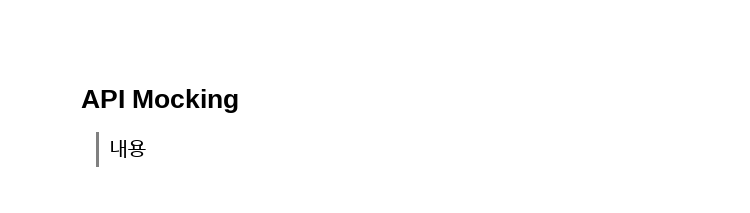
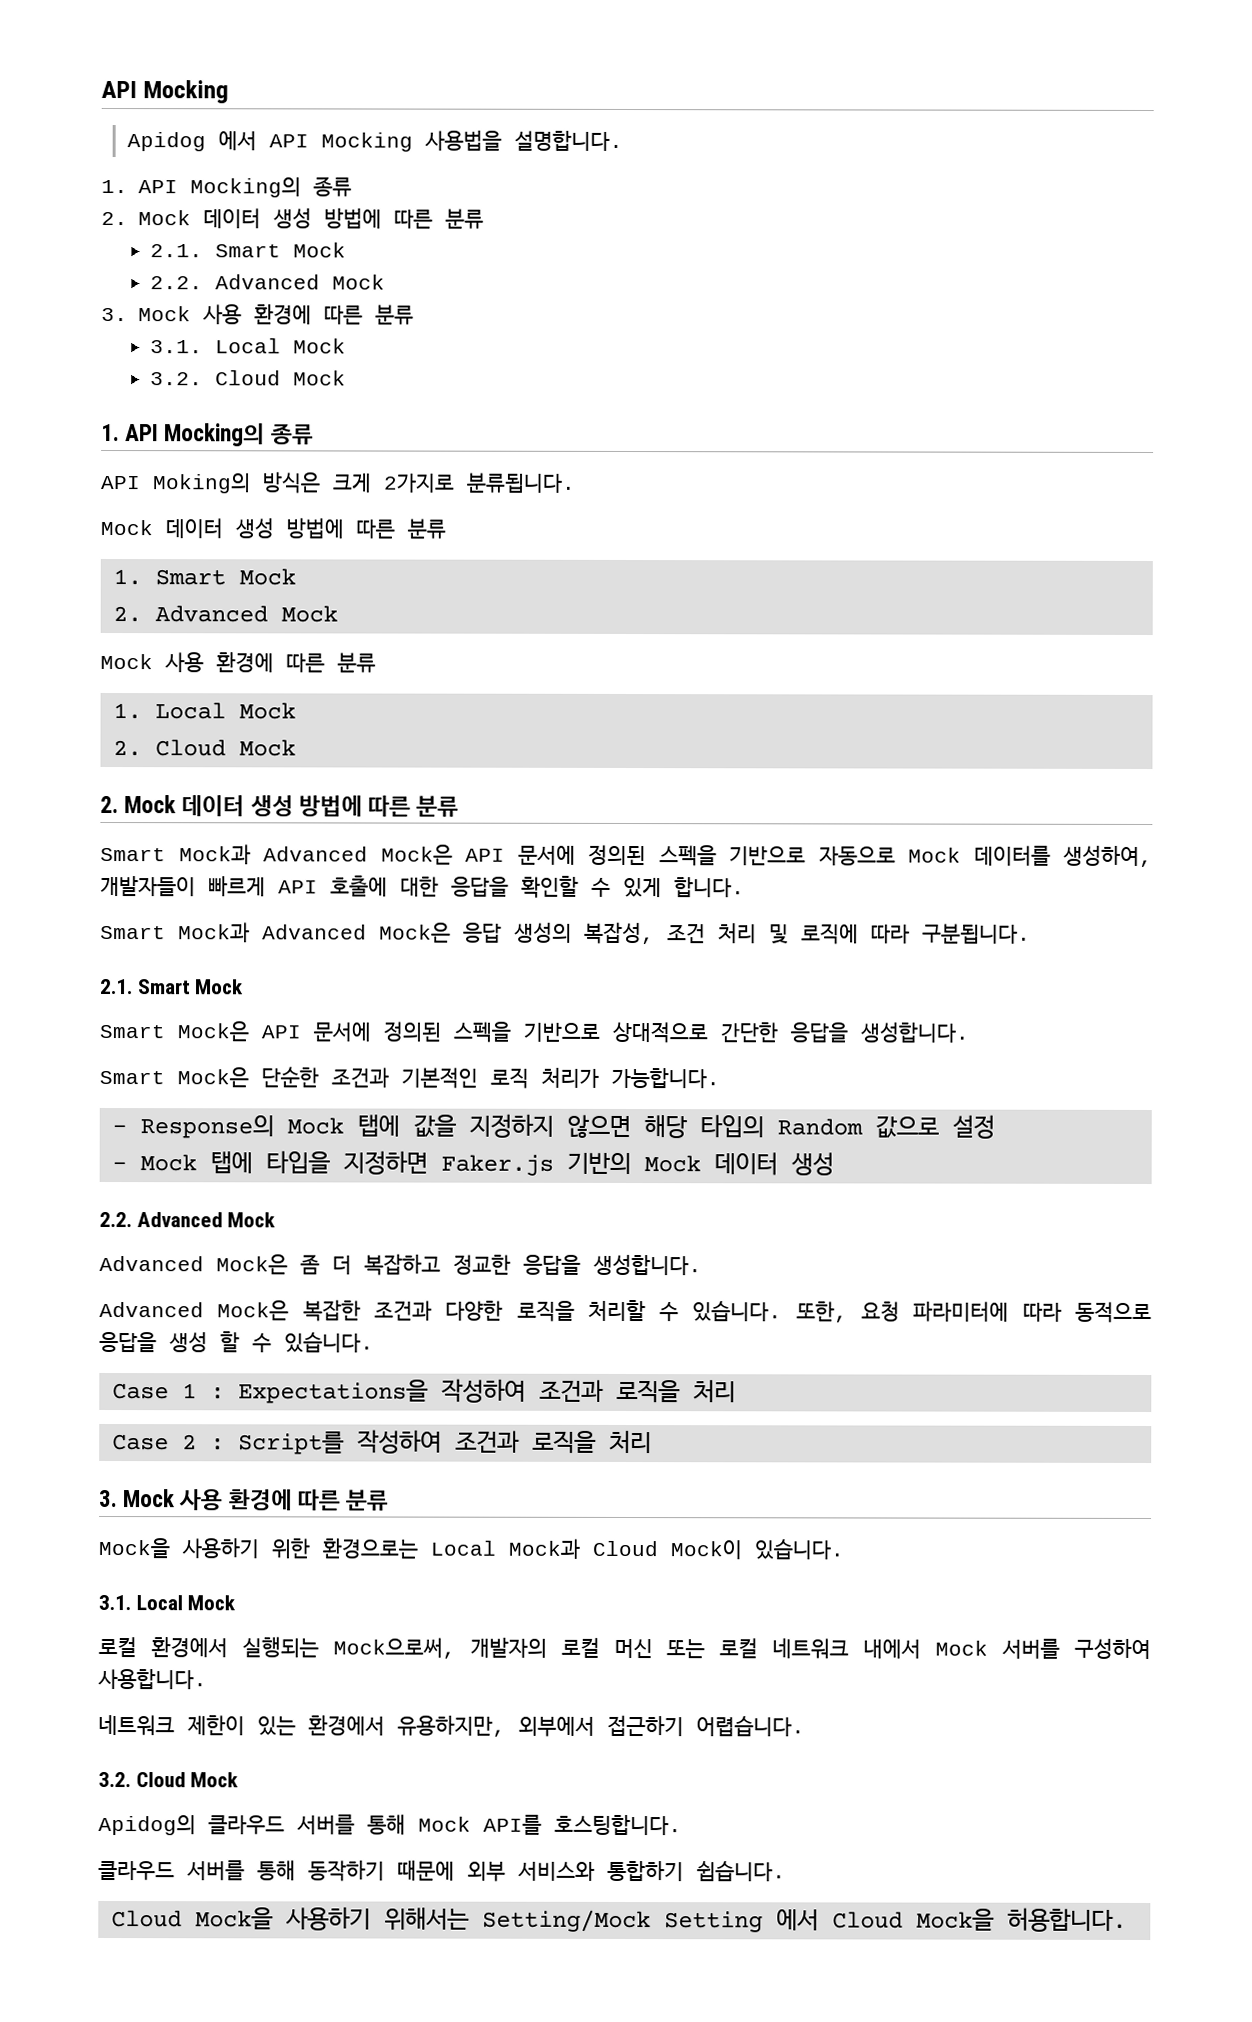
[109,140,146,158] 내용 -> [126,129,623,152] [101,176,352,198] [101,207,484,229] [149,242,346,258] [149,274,385,290] [101,303,414,325] [149,338,346,354] [149,370,346,386] [101,423,314,447] [101,471,576,494] [100,517,446,539] [112,568,296,586] [112,605,338,623] [100,651,376,673] [112,702,296,720] [112,739,296,757] [100,795,460,818] [100,844,1153,868] [100,875,745,898] [100,921,1031,945] [100,978,245,995] [99,1021,969,1044] [99,1066,720,1089] [111,1113,995,1139] [111,1150,834,1176] [99,1211,277,1228] [99,1253,702,1276] [99,1299,1152,1324] [99,1331,374,1353] [111,1378,736,1404] [111,1429,652,1455] [99,1489,390,1512] [98,1537,844,1560] [98,1594,237,1611] [98,1636,1151,1660] [97,1667,207,1690] [98,1714,805,1737] [98,1771,240,1788] [98,1813,682,1836] [98,1859,786,1882] [110,1906,1127,1933] Apidog 에서 API Mocking 사용법을 설명합니다. // 1. API Mocking의 종류 // 2. Mock 데이터 생성 방법에 따른 분류 // 2.1. Smart Mock // 2.2. Advanced Mock // 3. Mock 사용 환경에 따른 분류 // 3.1. Local Mock // 3.2. Cloud Mock // 1. API Mocking의 종류 // API Moking의 방식은 크게 2가지로 분류됩니다. // Mock 데이터 생성 방법에 따른 분류 // 1. Smart Mock // 2. Advanced Mock // Mock 사용 환경에 따른 분류 // 1. Local Mock // 2. Cloud Mock // 2. Mock 데이터 생성 방법에 따른 분류 // Smart Mock과 Advanced Mock은 API 문서에 정의된 스펙을 기반으로 자동으로 Mock 데이터를 생성하여, 개발자들이 빠르게 API 호출에 대한 응답을 확인할 수 있게 합니다. // Smart Mock과 Advanced Mock은 응답 생성의 복잡성, 조건 처리 및 로직에 따라 구분됩니다. // 2.1. Smart Mock // Smart Mock은 API 문서에 정의된 스펙을 기반으로 상대적으로 간단한 응답을 생성합니다. // Smart Mock은 단순한 조건과 기본적인 로직 처리가 가능합니다. // - Response의 Mock 탭에 값을 지정하지 않으면 해당 타입의 Random 값으로 설정 // - Mock 탭에 타입을 지정하면 Faker.js 기반의 Mock 데이터 생성 // 2.2. Advanced Mock // Advanced Mock은 좀 더 복잡하고 정교한 응답을 생성합니다. // Advanced Mock은 복잡한 조건과 다양한 로직을 처리할 수 있습니다. 또한, 요청 파라미터에 따라 동적으로 응답을 생성 할 수 있습니다. // Case 1 : Expectations을 작성하여 조건과 로직을 처리 // Case 2 : Script를 작성하여 조건과 로직을 처리 // 3. Mock 사용 환경에 따른 분류 // Mock을 사용하기 위한 환경으로는 Local Mock과 Cloud Mock이 있습니다. // 3.1. Local Mock // 로컬 환경에서 실행되는 Mock으로써, 개발자의 로컬 머신 또는 로컬 네트워크 내에서 Mock 서버를 구성하여 사용합니다. // 네트워크 제한이 있는 환경에서 유용하지만, 외부에서 접근하기 어렵습니다. // 3.2. Cloud Mock // Apidog의 클라우드 서버를 통해 Mock API를 호스팅합니다. // 클라우드 서버를 통해 동작하기 때문에 외부 서비스와 통합하기 쉽습니다. // Cloud Mock을 사용하기 위해서는 Setting/Mock Setting 에서 Cloud Mock을 허용합니다.

